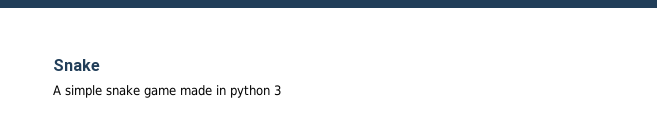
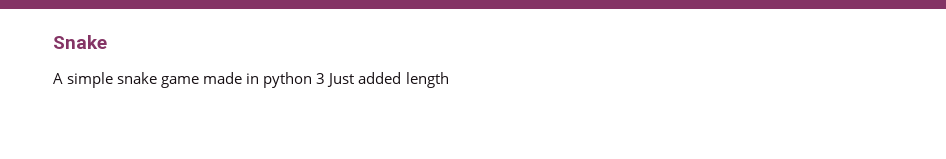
(281, 90) none -> [327,72,449,88] Just added length

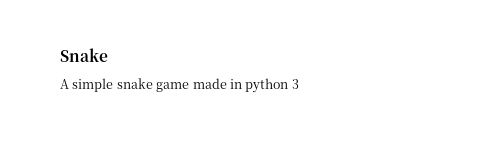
[327,72,449,88] Just added length -> (299, 84) none

